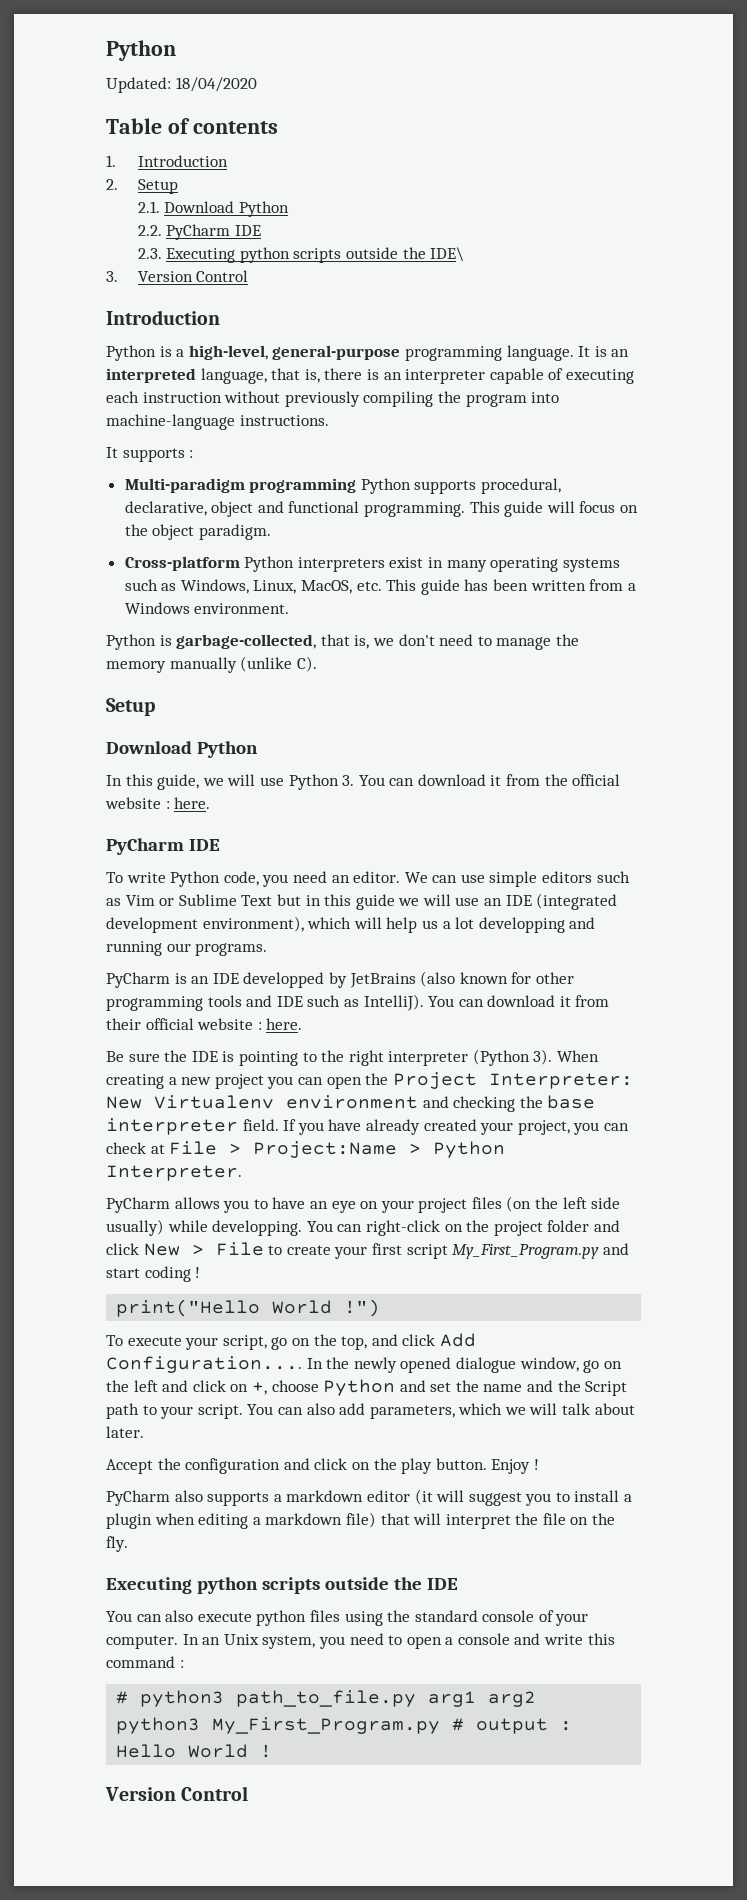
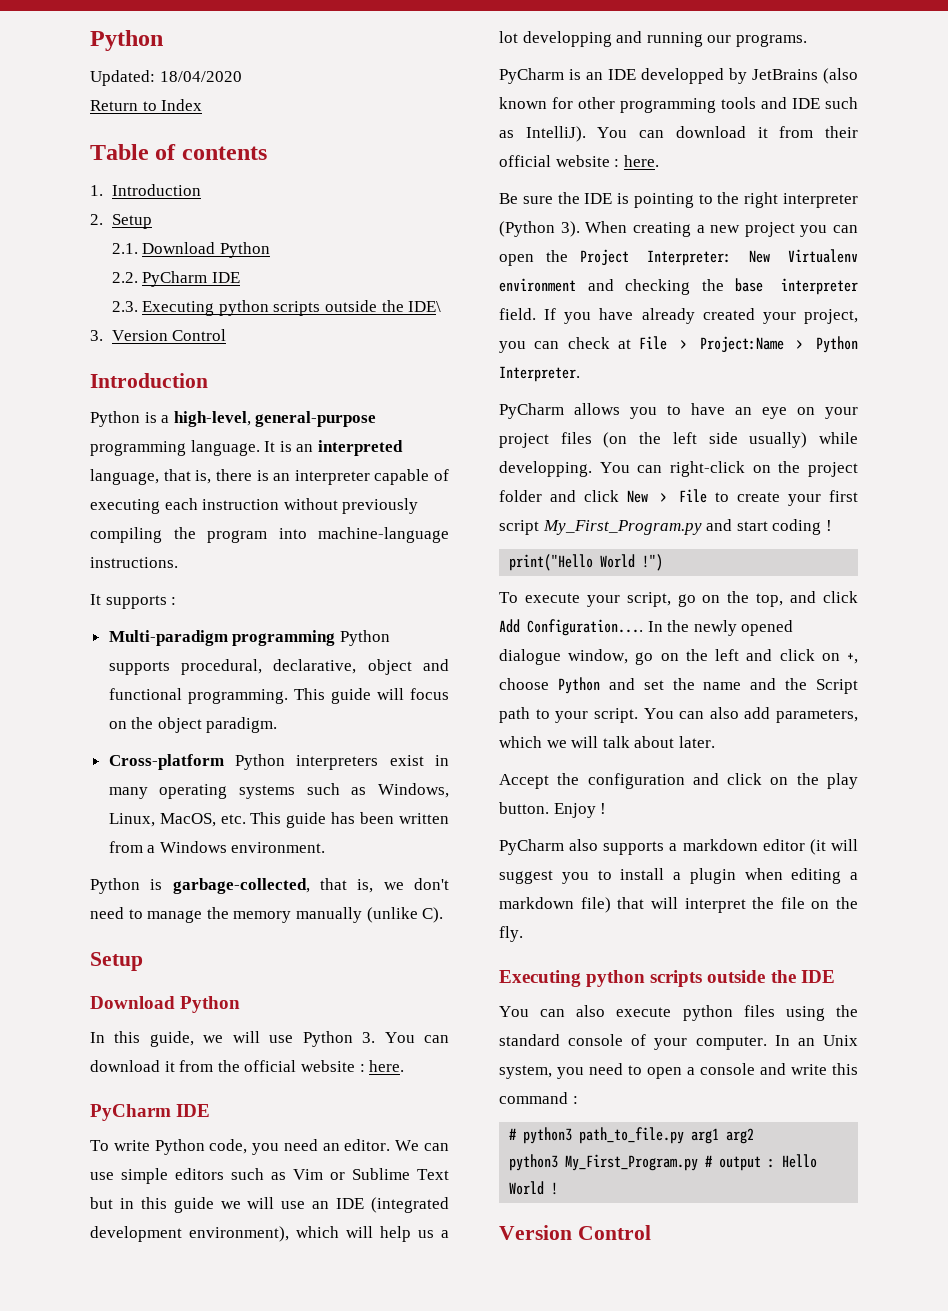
(257, 84) none -> [90,99,203,111] // Return to Index

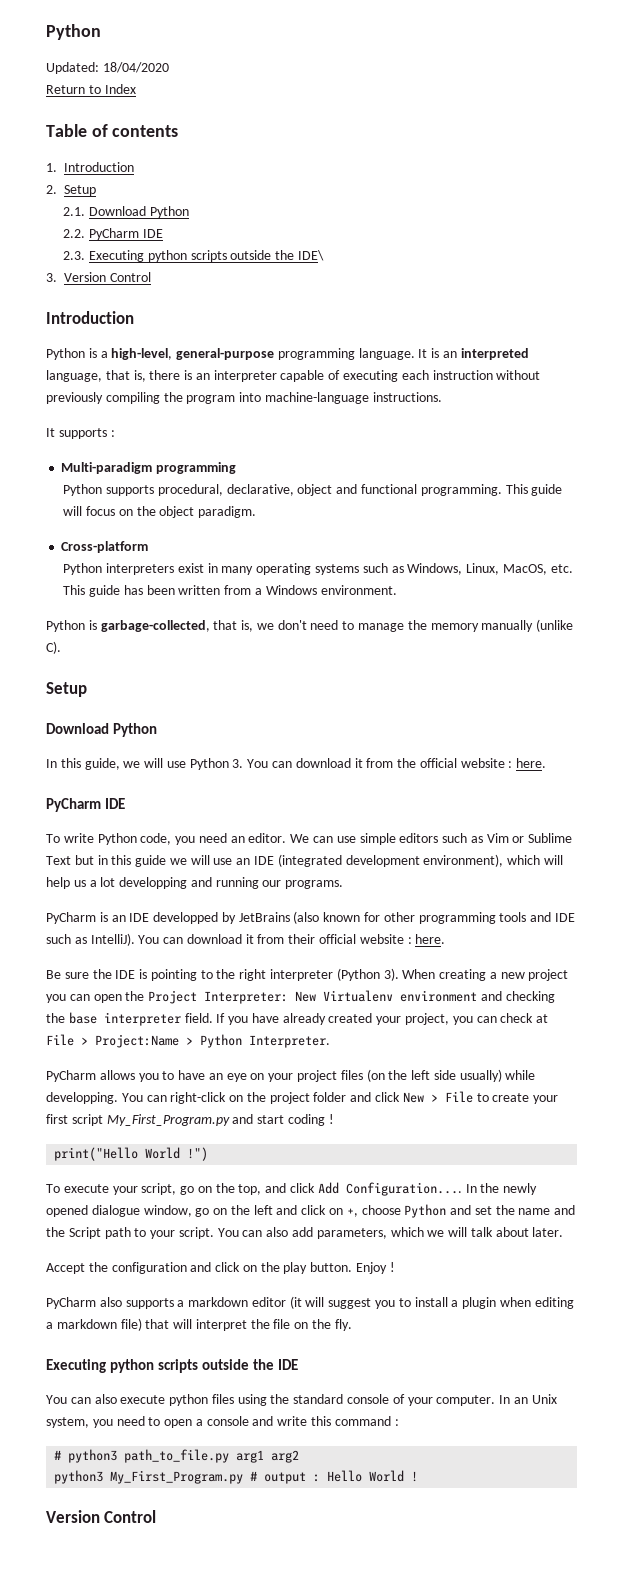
(336, 638) none -> (237, 468) //
(224, 762) none -> (149, 547) //

